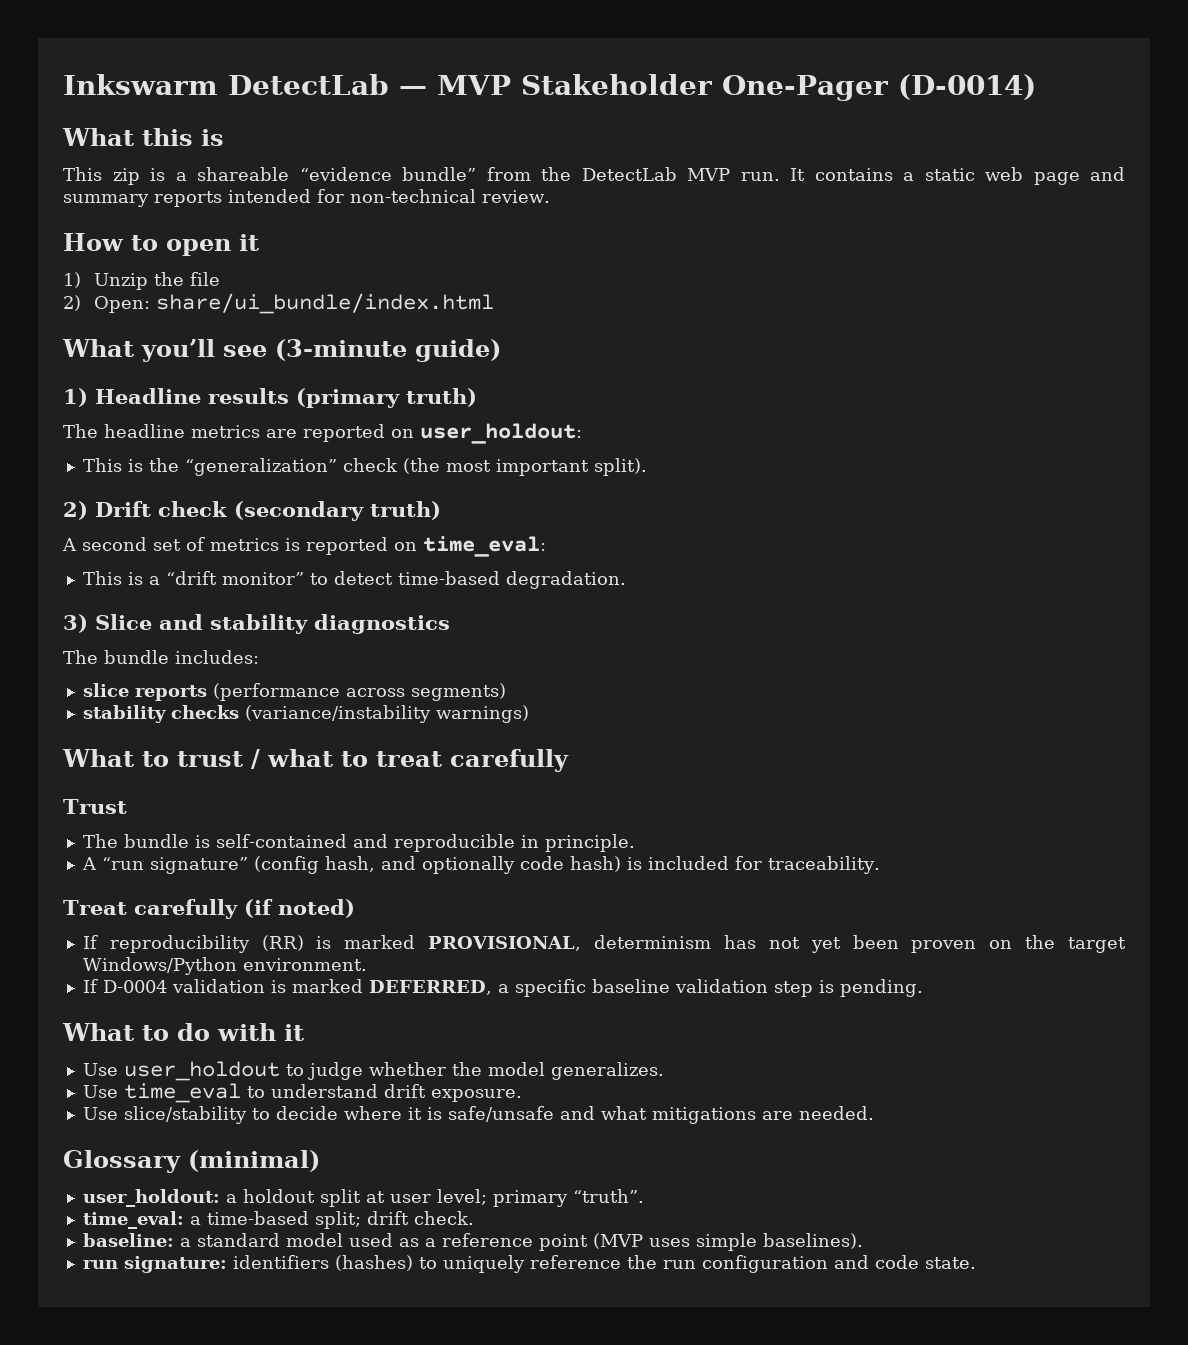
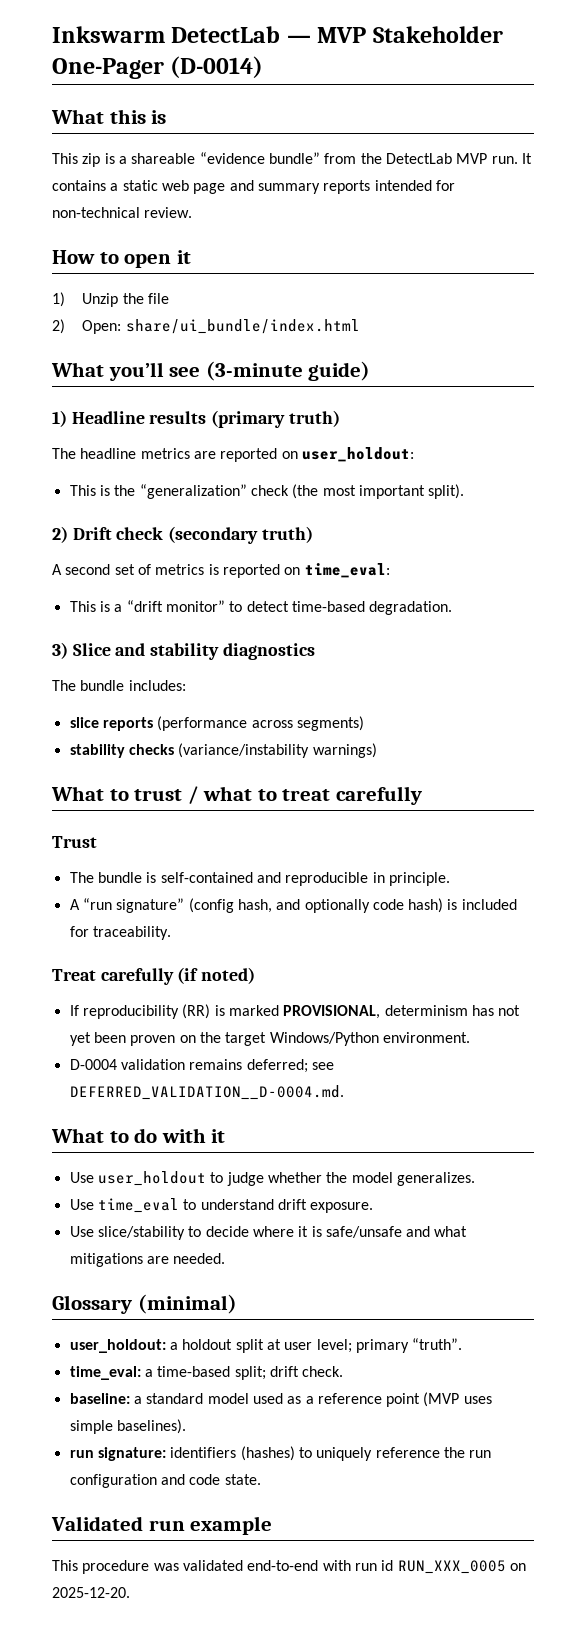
[82,979,98,993] If -> (470, 1037) none
[270,979,923,997] is marked DEFERRED, a specific baseline validation step is pending. -> [189,1059,334,1073] [69,1085,344,1100] remains deferred; see DEFERRED_VALIDATION__D-0004.md.
(976, 1263) none -> [51,1516,273,1535] [52,1560,526,1574] [52,1587,130,1598] // Validated run example // This procedure was validated end-to-end with run id RUN_XXX_0005 on 2025-12-20.

